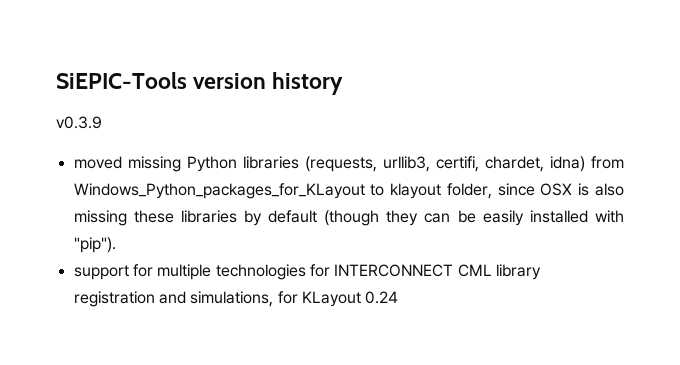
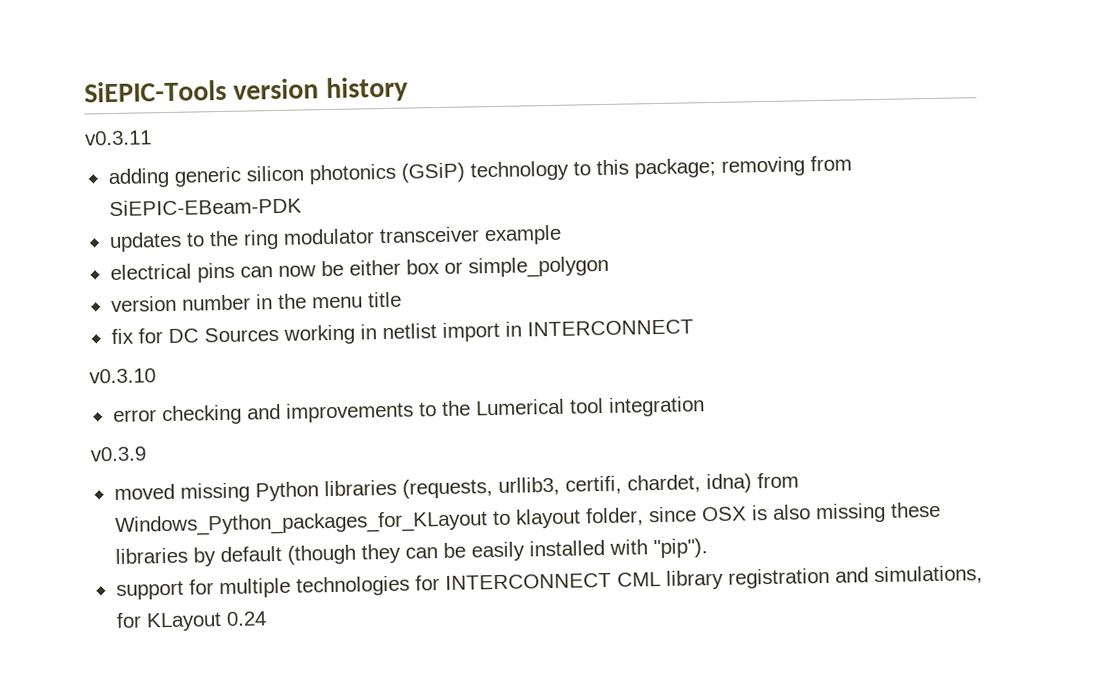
(344, 83) none -> [84,130,152,146] [107,155,852,189] [108,197,302,217] [108,224,562,253] [109,255,609,283] [110,291,402,313] [110,319,694,345] [89,368,156,384] [112,396,705,426] // v0.3.11 // adding generic silicon photonics (GSiP) technology to this package; removing from SiEPIC-EBeam-PDK // updates to the ring modulator transceiver example // electrical pins can now be either box or simple_polygon // version number in the menu title // fix for DC Sources working in netlist import in INTERCONNECT // v0.3.10 // error checking and improvements to the Lumerical tool integration

